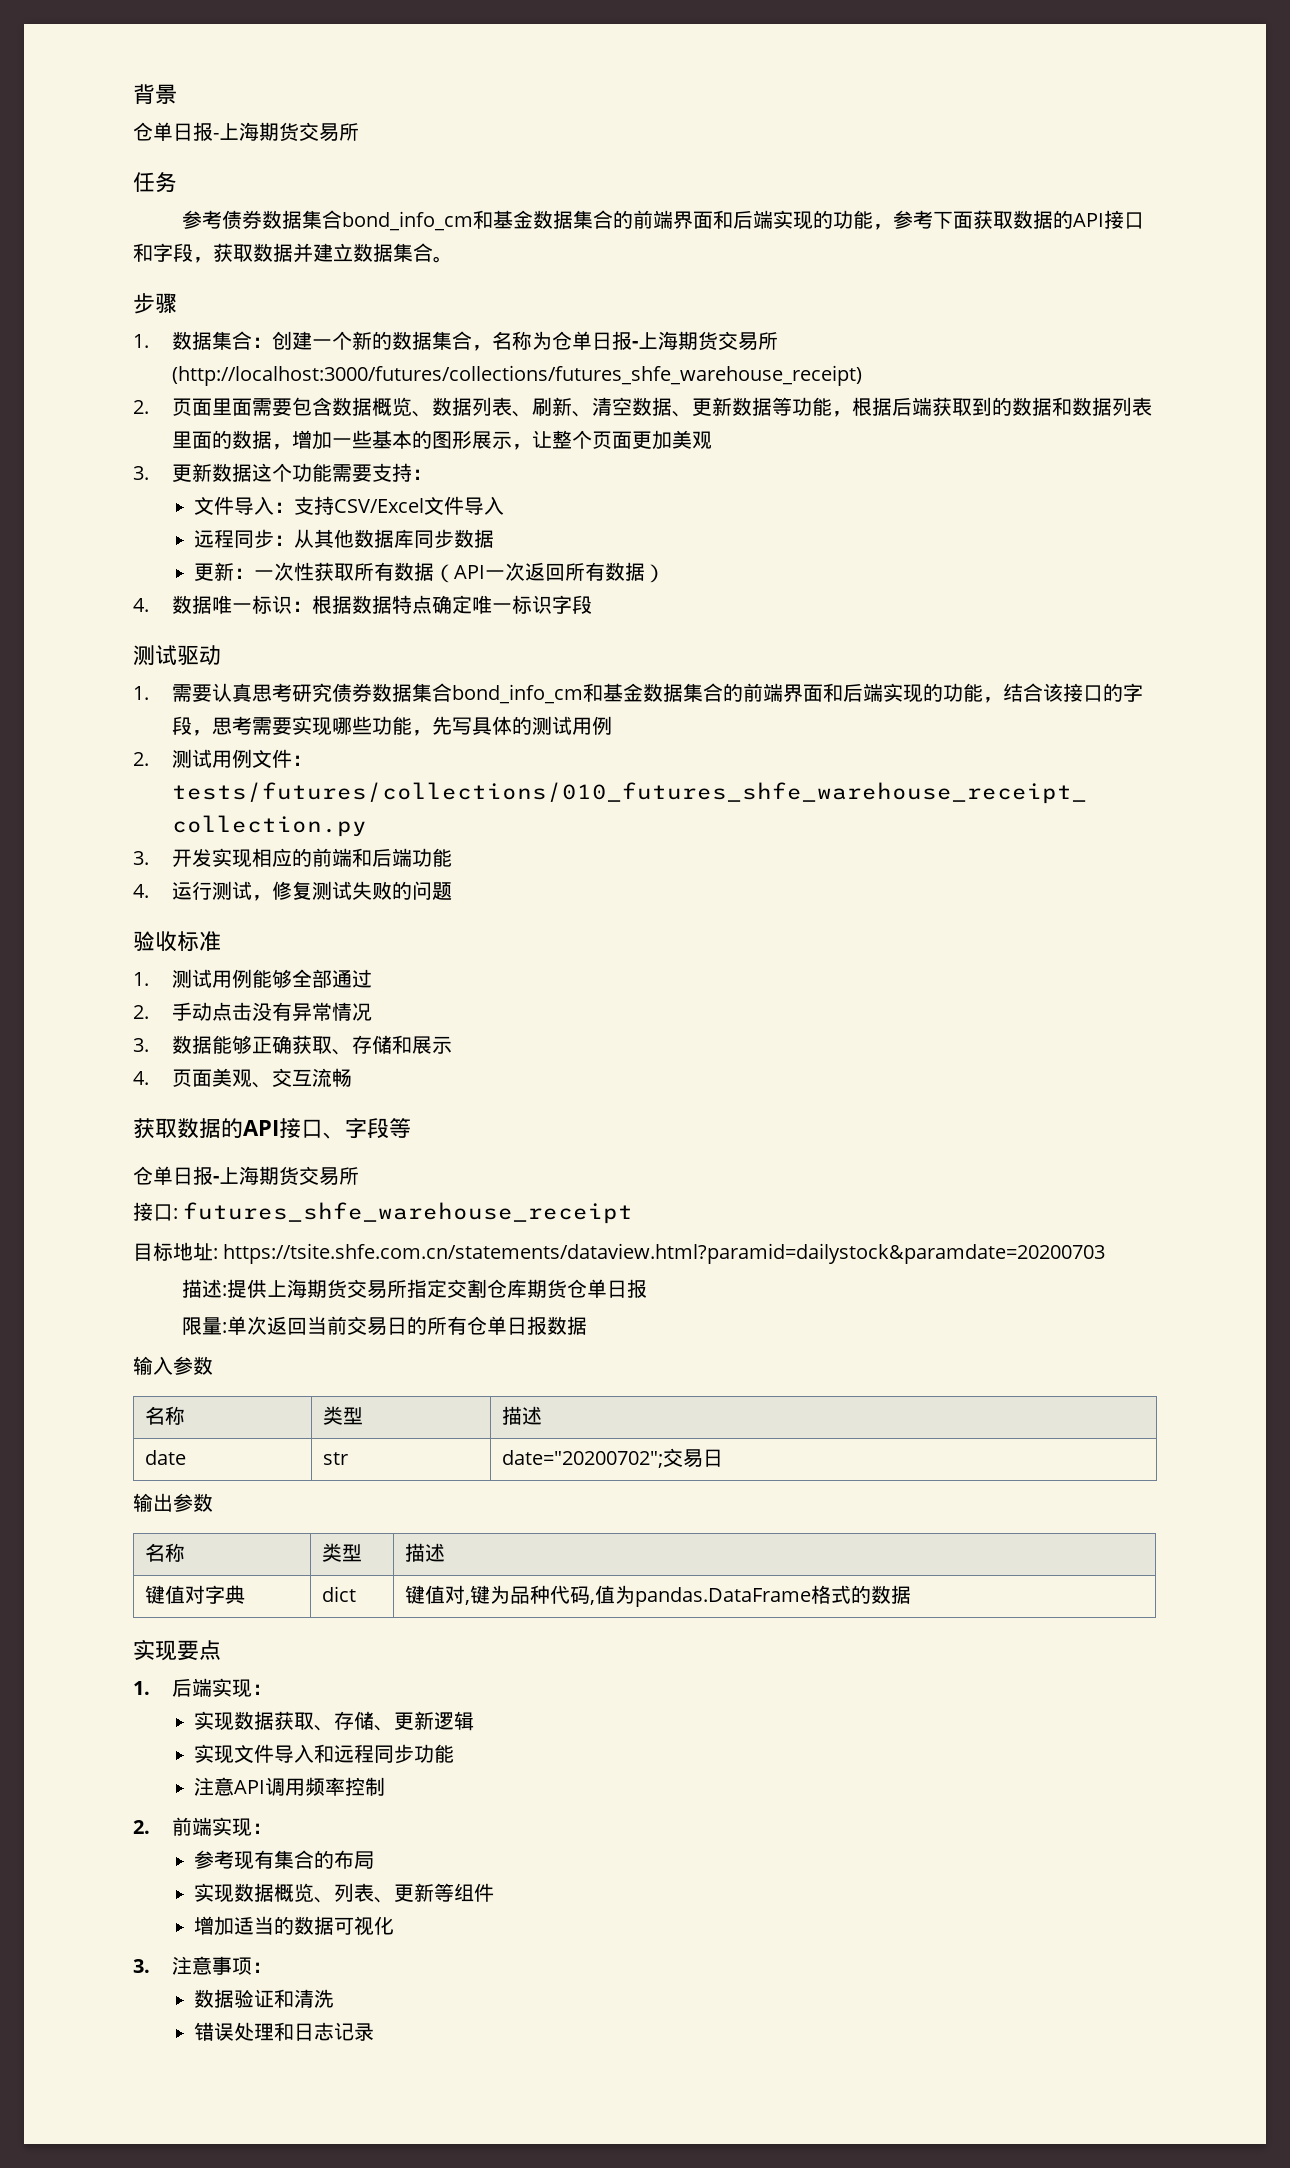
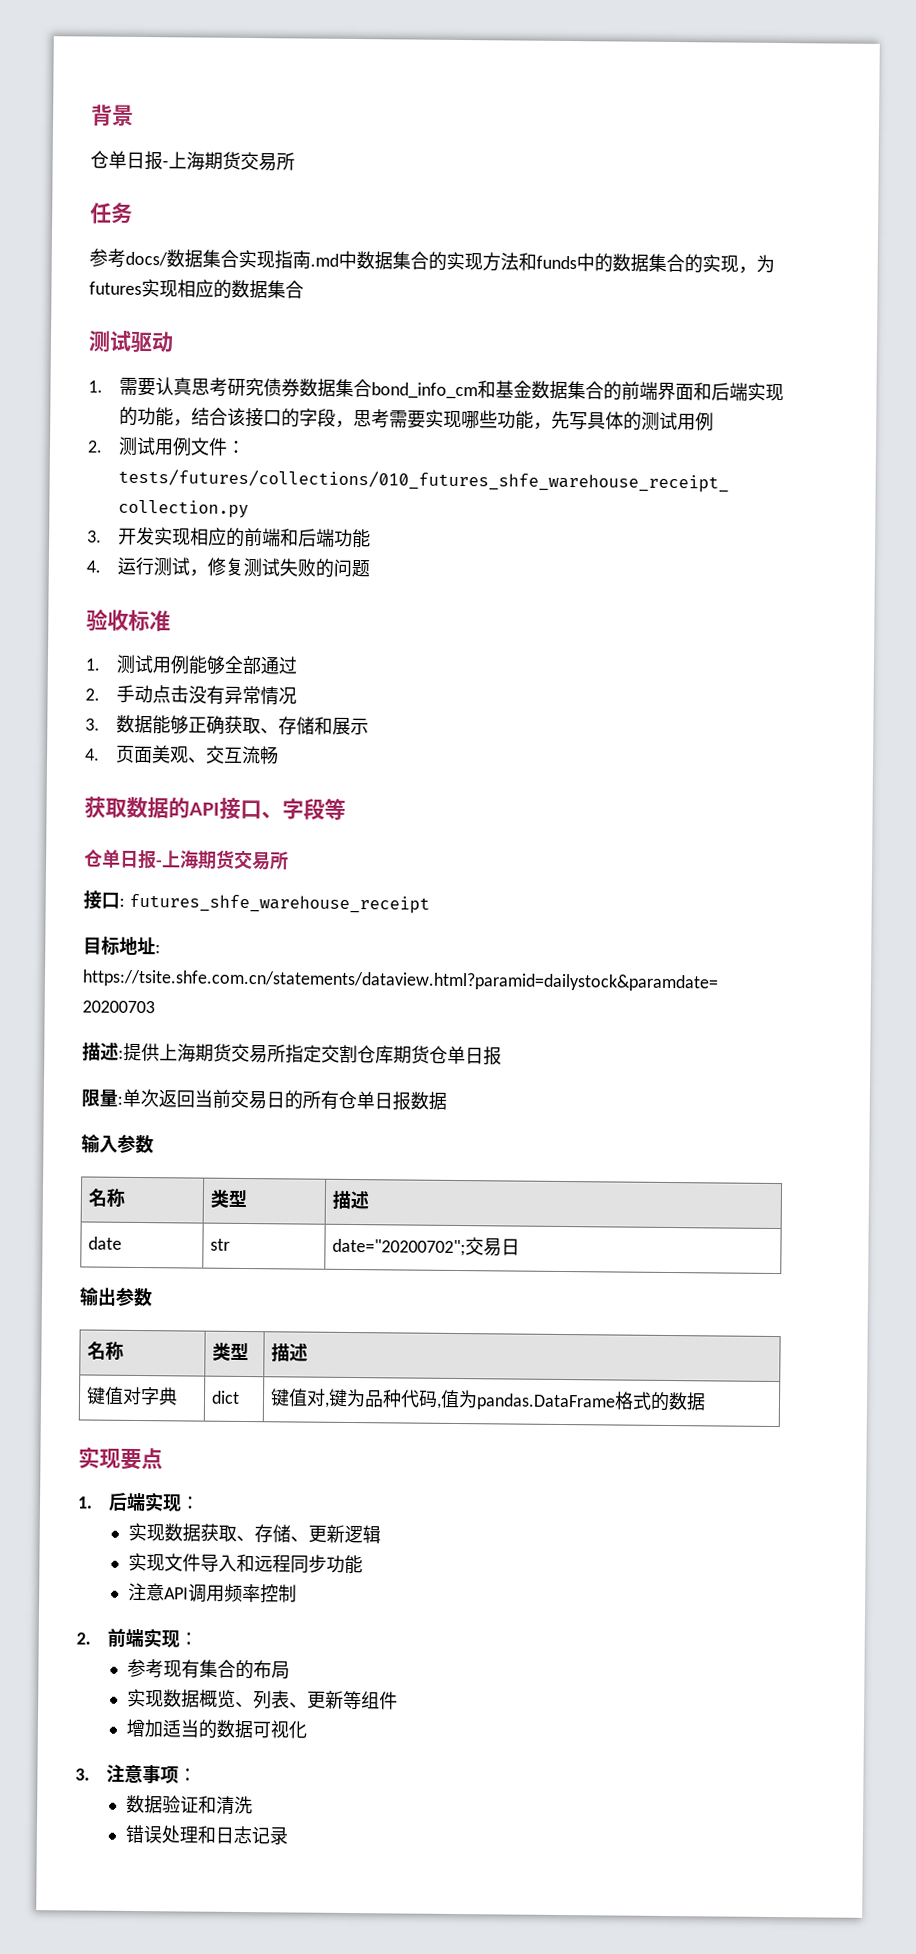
[222,210,1145,231] [133,243,453,263] [133,293,177,314] [133,331,779,351] [172,365,863,386] [133,397,1153,417] [172,430,713,450] [133,463,433,482] [194,496,505,515] [194,529,495,549] [194,562,666,583] [133,595,593,614] 债券数据集合bond_info_cm和基金数据集合的前端界面和后端实现的功能，参考下面获取数据的API接口和字段，获取数据并建立数据集合。 // 步骤 // 1.数据集合：创建一个新的数据集合，名称为仓单日报-上海期货交易所(http://localhost:3000/futures/collections/futures_shfe_warehouse_receipt) // 2.页面里面需要包含数据概览、数据列表、刷新、清空数据、更新数据等功能，根据后端获取到的数据和数据列表里面的数据，增加一些基本的图形展示，让整个页面更加美观 // 3.更新数据这个功能需要支持： // 文件导入：支持CSV/Excel文件导入 // 远程同步：从其他数据库同步数据 // 更新：一次性获取所有数据（API一次返回所有数据） // 4.数据唯一标识：根据数据特点确定唯一标识字段 -> [125,249,775,274] [89,278,304,299] docs/数据集合实现指南.md中数据集合的实现方法和funds中的数据集合的实现，为futures实现相应的数据集合

